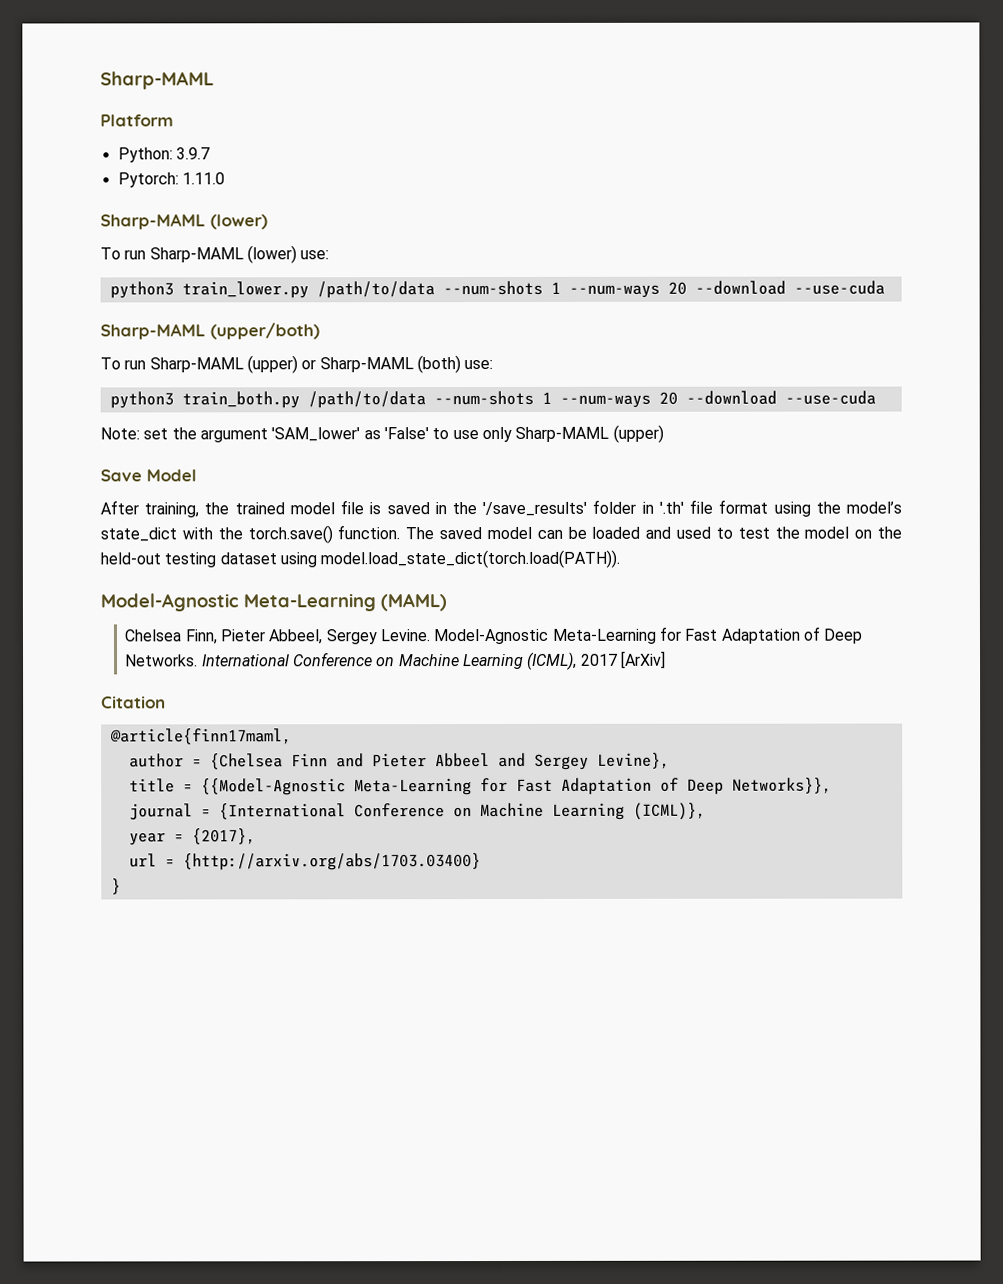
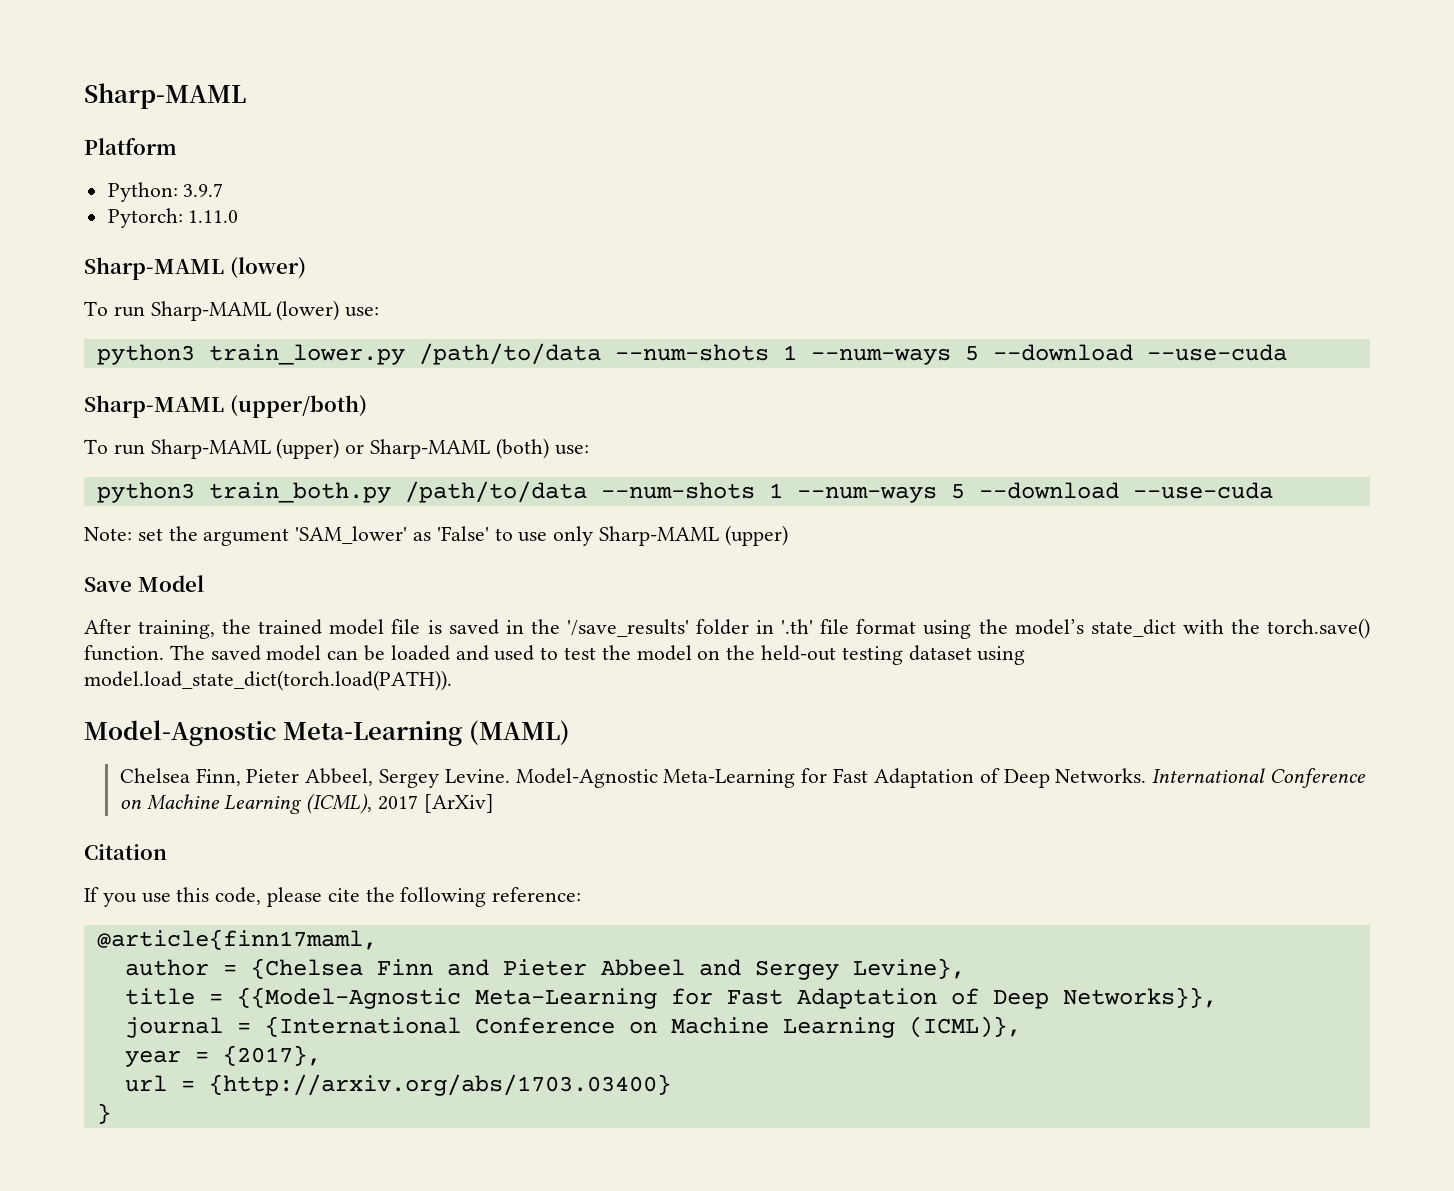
[667,281,687,295] 20 -> [964,346,979,361] 5
[658,391,678,405] 20 -> [950,484,965,499] 5
(166, 702) none -> [84,887,582,907] // If you use this code, please cite the following reference:

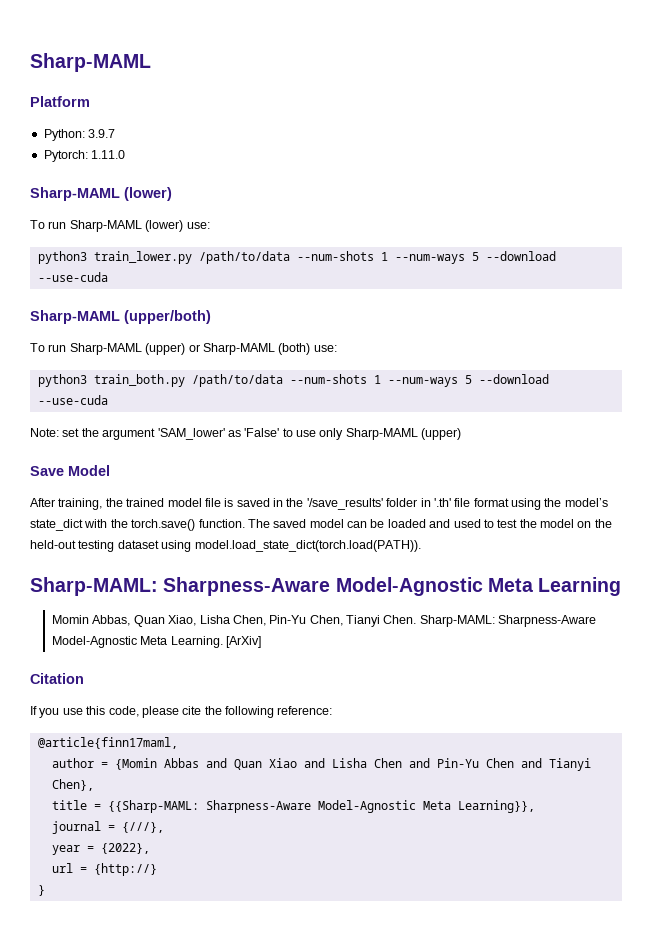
[84,720,570,746] [119,768,1366,788] [119,793,419,814] Model-Agnostic Meta-Learning (MAML) // Chelsea Finn, Pieter Abbeel, Sergey Levine. Model-Agnostic Meta-Learning for Fast Adaptation of Deep Networks. International Conference on Machine Learning (ICML), 2017 -> [30,577,622,596] [52,615,597,627] [52,636,223,648] Sharp-MAML: Sharpness-Aware Model-Agnostic Meta Learning // Momin Abbas, Quan Xiao, Lisha Chen, Pin-Yu Chen, Tianyi Chen. Sharp-MAML: Sharpness-Aware Model-Agnostic Meta Learning.
[250,958,965,980] [124,987,1217,1009] [124,1016,1021,1038] {Chelsea Finn and Pieter Abbeel and Sergey Levine}, // title = {{Model-Agnostic Meta-Learning for Fast Adaptation of Deep Networks}}, // journal = {International Conference on Machine Learning (ICML)}, -> [114,758,591,771] [51,779,94,791] [51,800,535,813] [51,821,164,834] {Momin Abbas and Quan Xiao and Lisha Chen and Pin-Yu Chen and Tianyi Chen}, // title = {{Sharp-MAML: Sharpness-Aware Model-Agnostic Meta Learning}}, // journal = {///},
[222,1045,321,1066] {2017}, -> [100,843,150,854] {2022},
[208,1074,671,1096] {http://arxiv.org/abs/1703.03400} -> [93,863,157,876] {http://}

